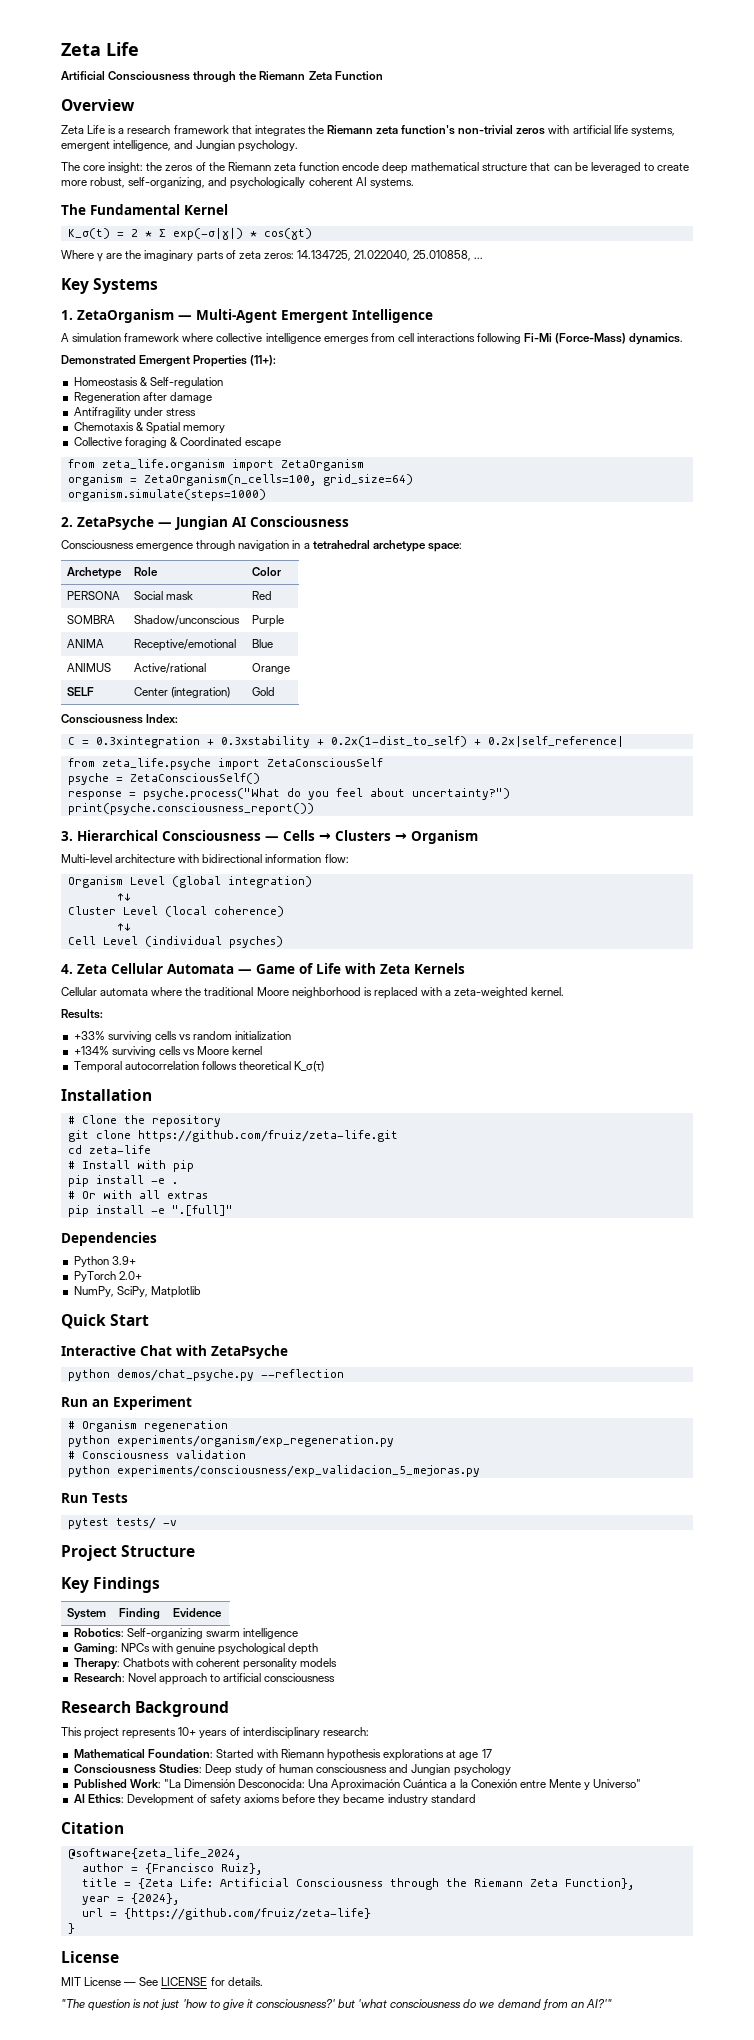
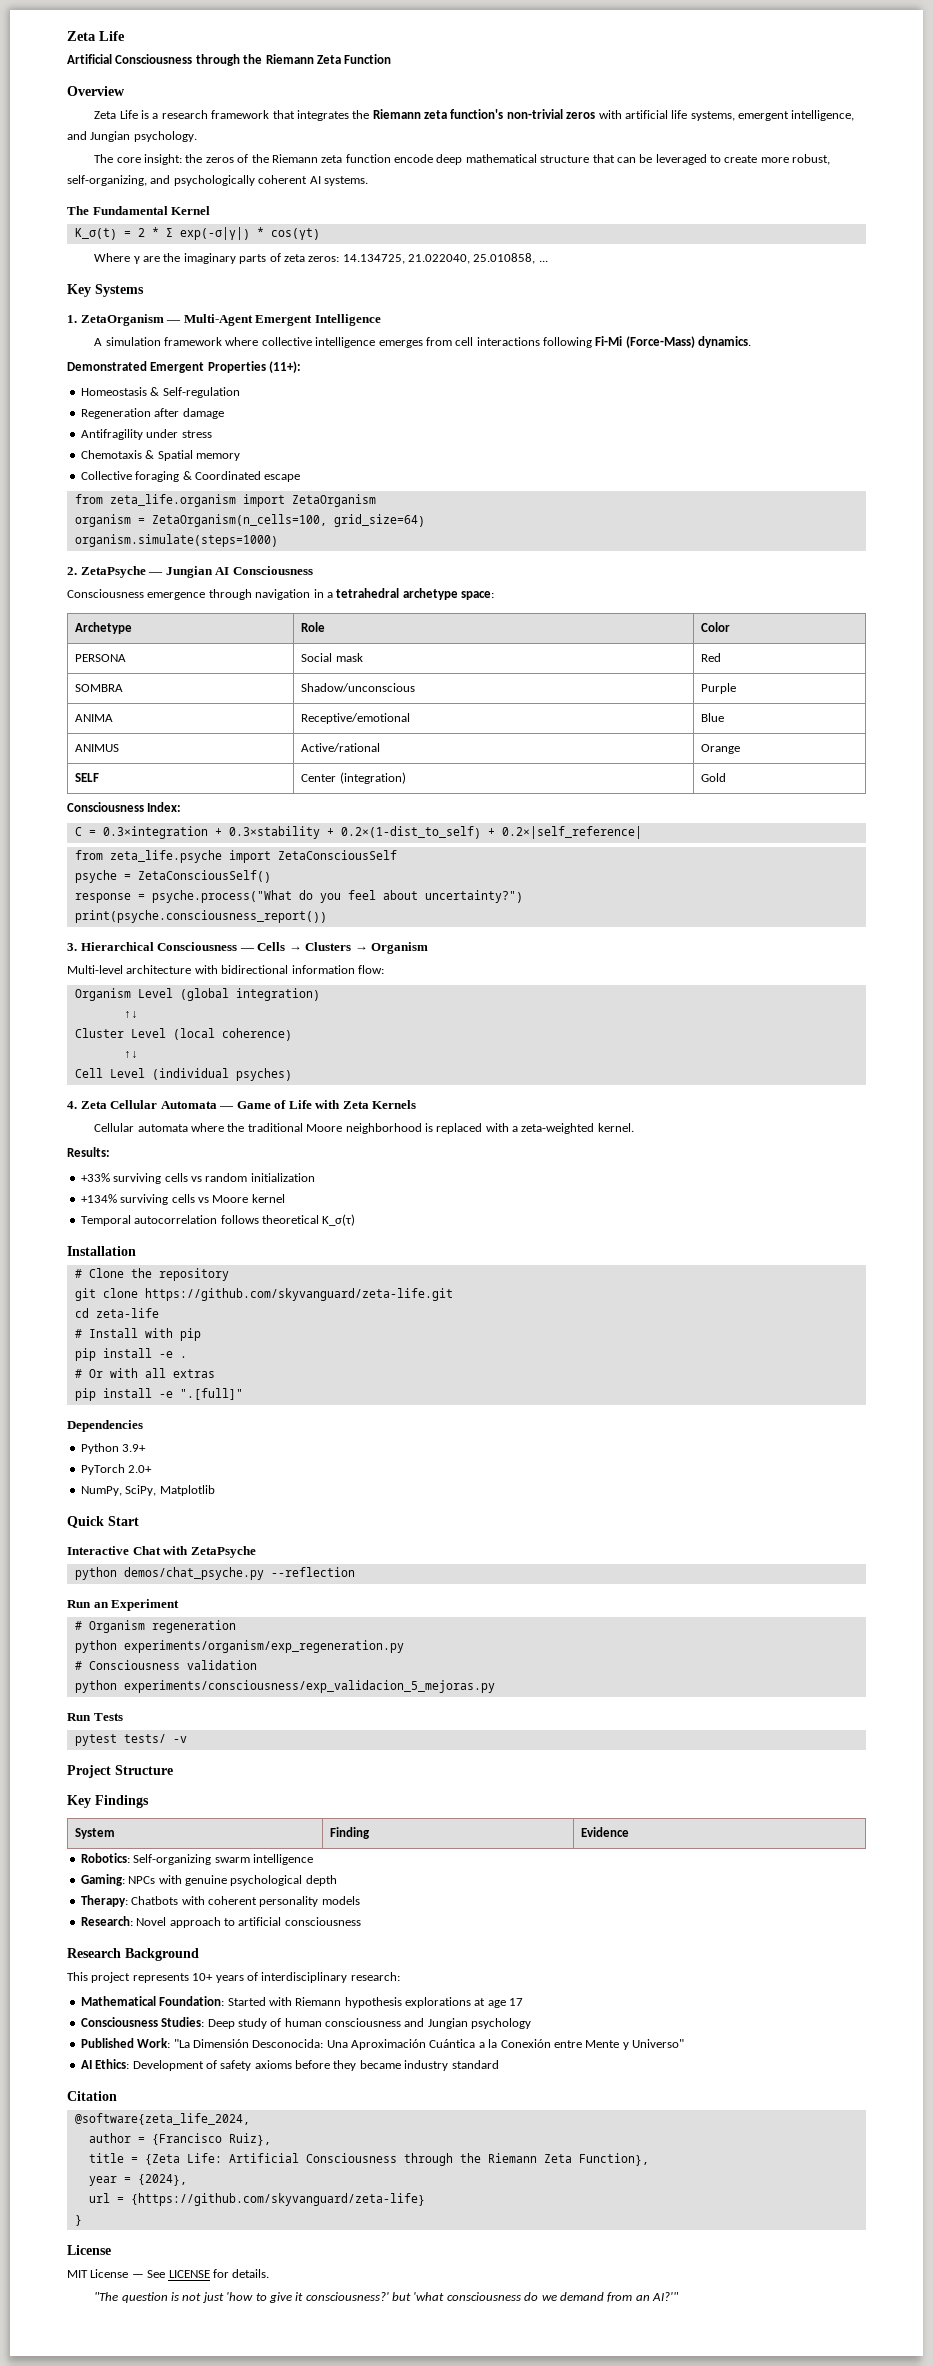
[137,1130,398,1142] https://github.com/fruiz/zeta-life.git -> [144,1288,453,1301] https://github.com/skyvanguard/zeta-life.git
[123,1908,371,1920] {https://github.com/fruiz/zeta-life} -> [130,2193,425,2206] {https://github.com/skyvanguard/zeta-life}

